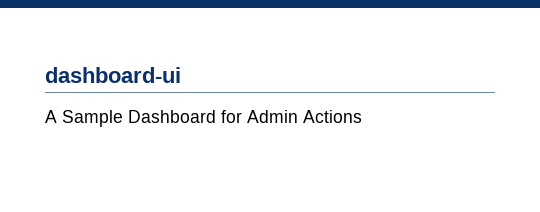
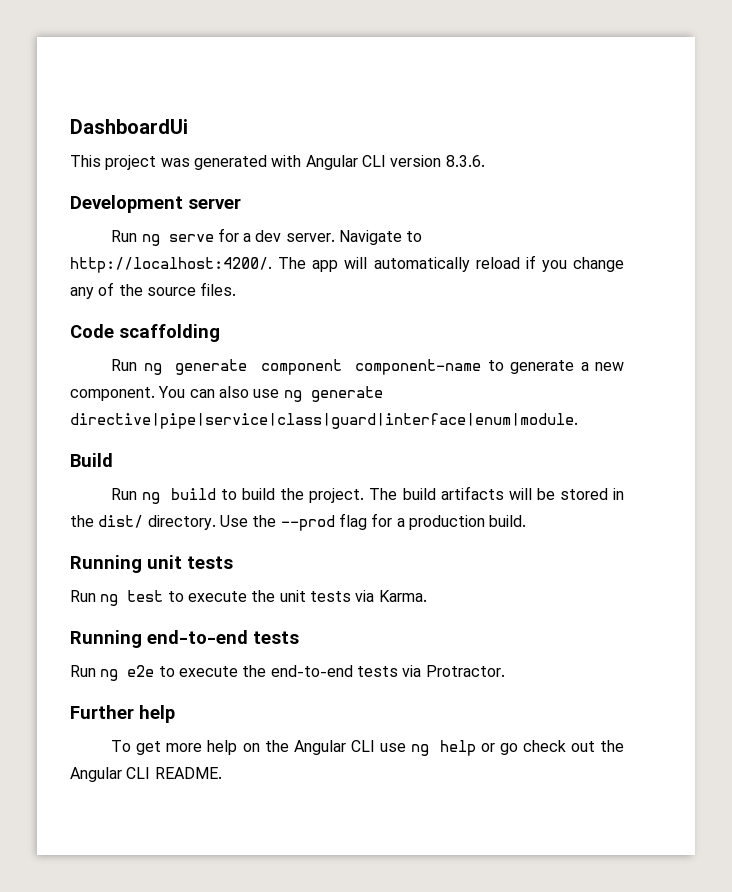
[45,67,181,83] [45,110,362,127] dashboard-ui // A Sample Dashboard for Admin Actions -> [70,119,188,134] [70,155,485,170] [70,195,241,213] [111,228,423,246] [70,255,624,273] [70,282,237,299] [70,324,220,342] [111,359,625,375] [70,386,383,402] [70,413,578,429] [70,453,113,467] [111,486,624,504] [70,513,527,531] [70,555,233,573] [70,590,427,606] [70,630,299,648] [70,665,505,681] [70,705,175,723] [111,740,624,756] [70,767,222,782] DashboardUi // This project was generated with Angular CLI version 8.3.6. // Development server // Run ng serve for a dev server. Navigate to http://localhost:4200/. The app will automatically reload if you change any of the source files. // Code scaffolding // Run ng generate component component-name to generate a new component. You can also use ng generate directive|pipe|service|class|guard|interface|enum|module. // Build // Run ng build to build the project. The build artifacts will be stored in the dist/ directory. Use the --prod flag for a production build. // Running unit tests // Run ng test to execute the unit tests via Karma. // Running end-to-end tests // Run ng e2e to execute the end-to-end tests via Protractor. // Further help // To get more help on the Angular CLI use ng help or go check out the Angular CLI README.

